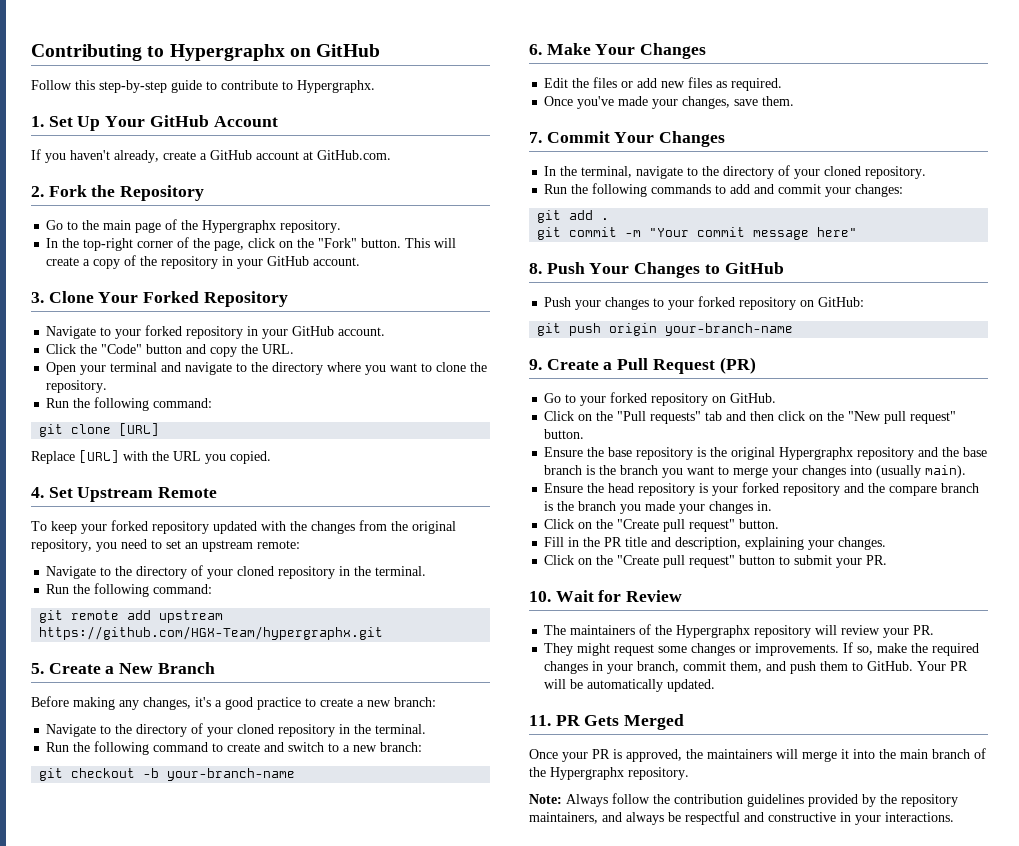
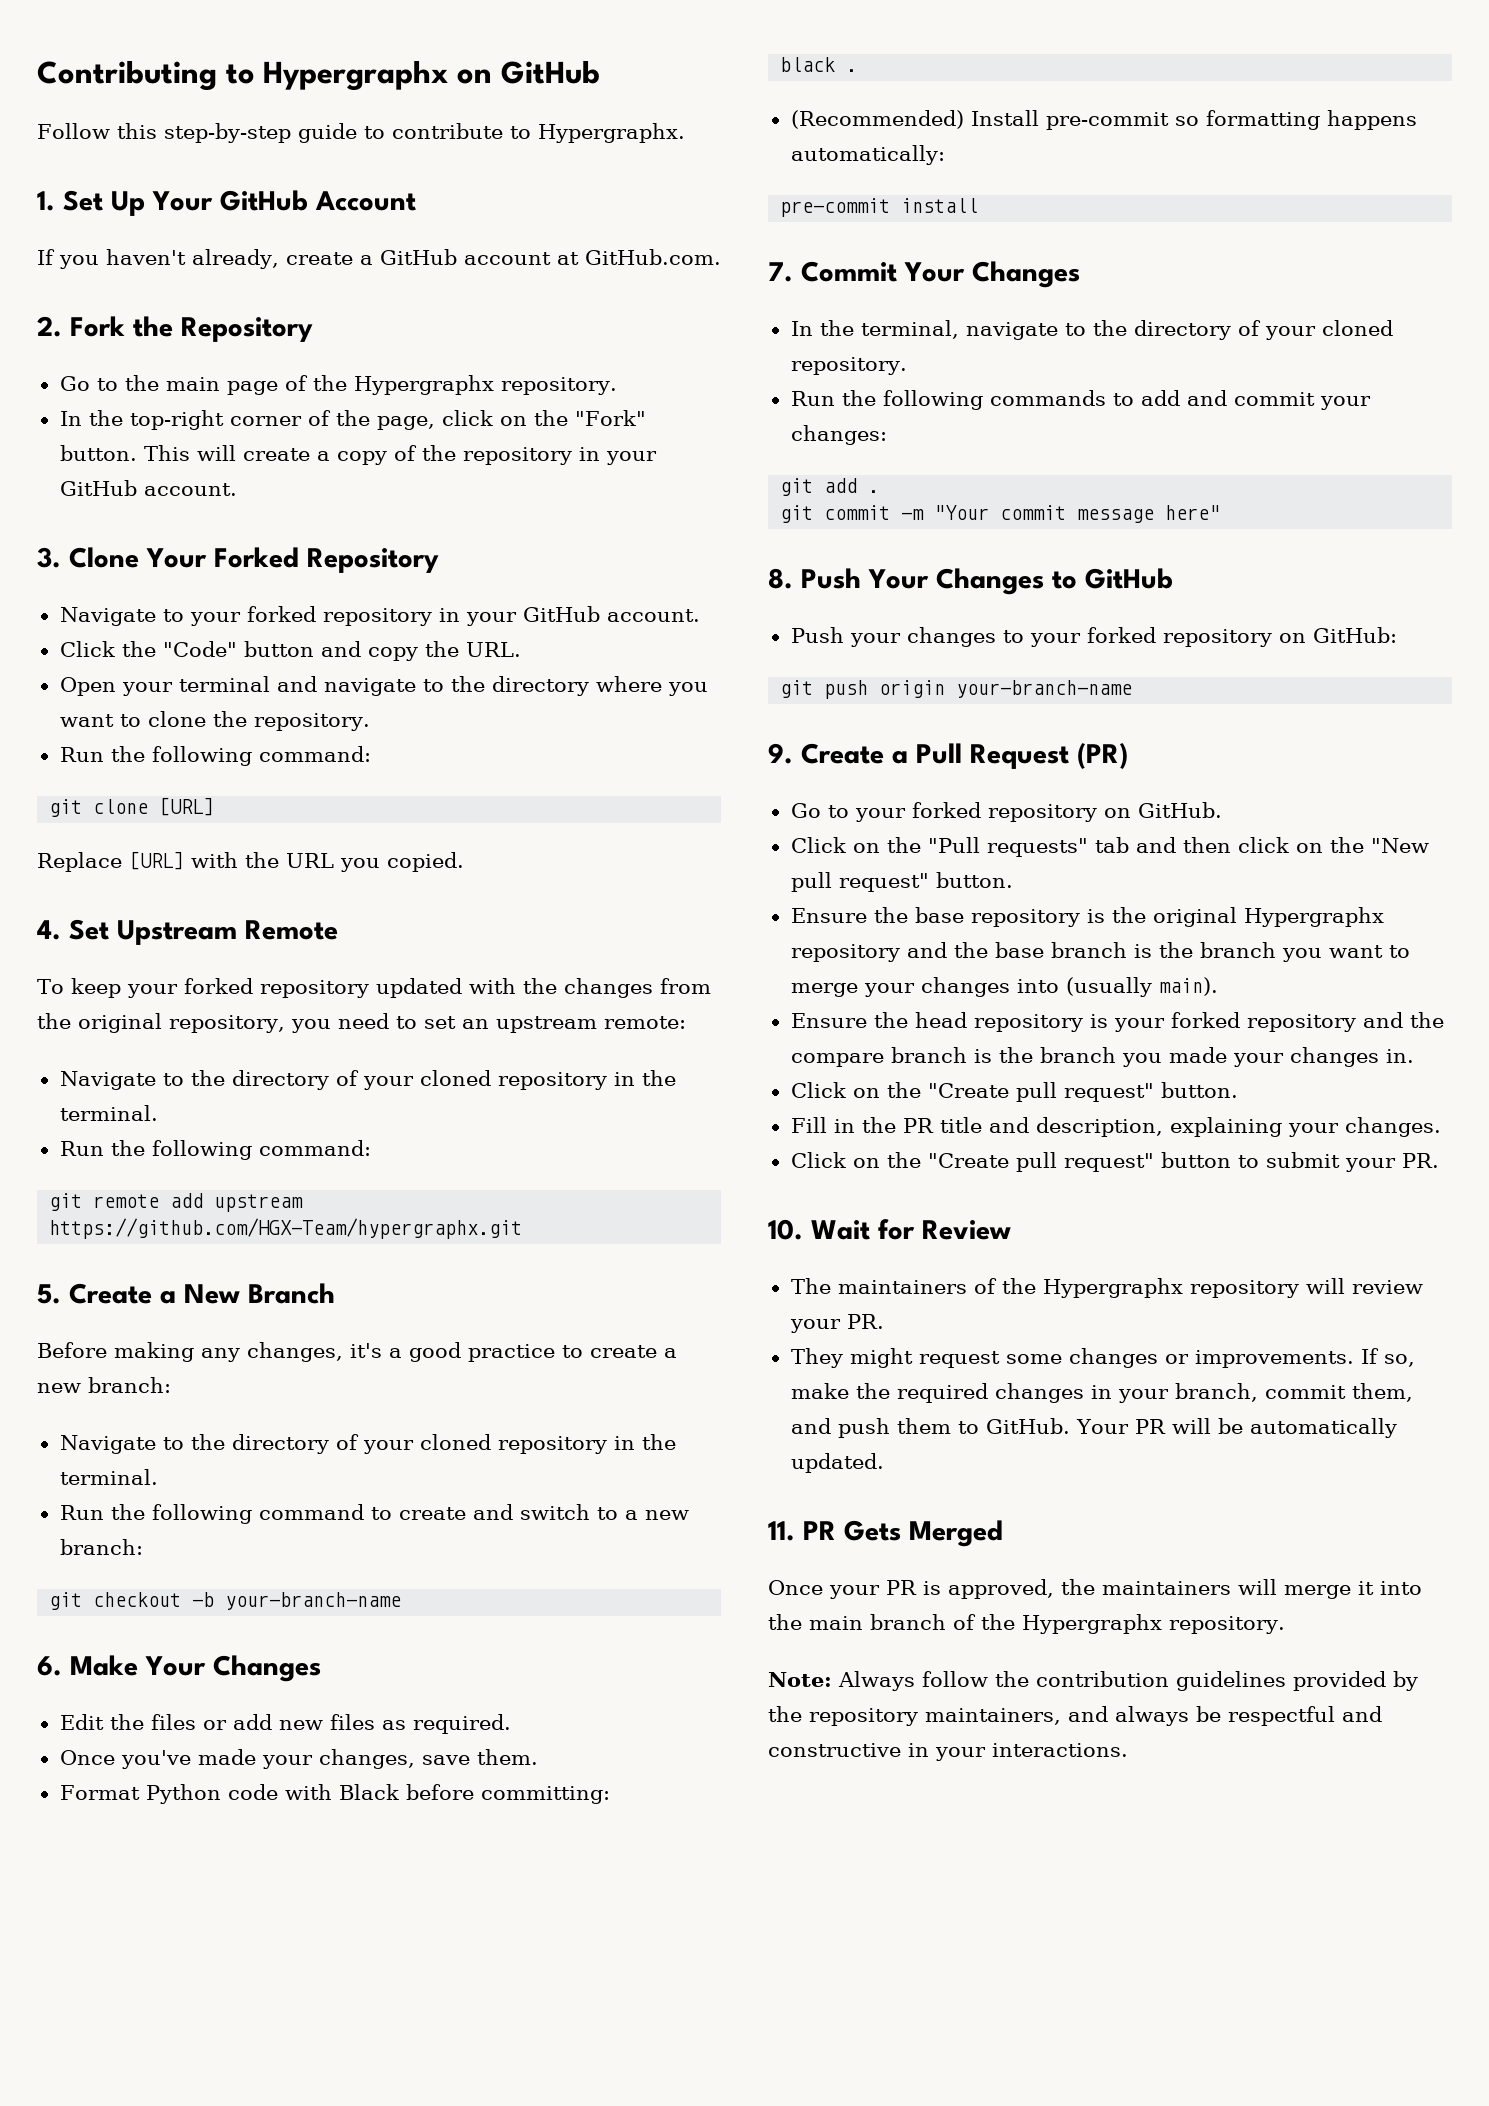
(795, 101) none -> [59,1784,610,1804] [780,57,858,72] [790,110,1417,130] [790,145,945,165] [780,198,979,217] // Format Python code with Black before committing: // black . // (Recommended) Install pre-commit so formatting happens automatically: // pre-commit install

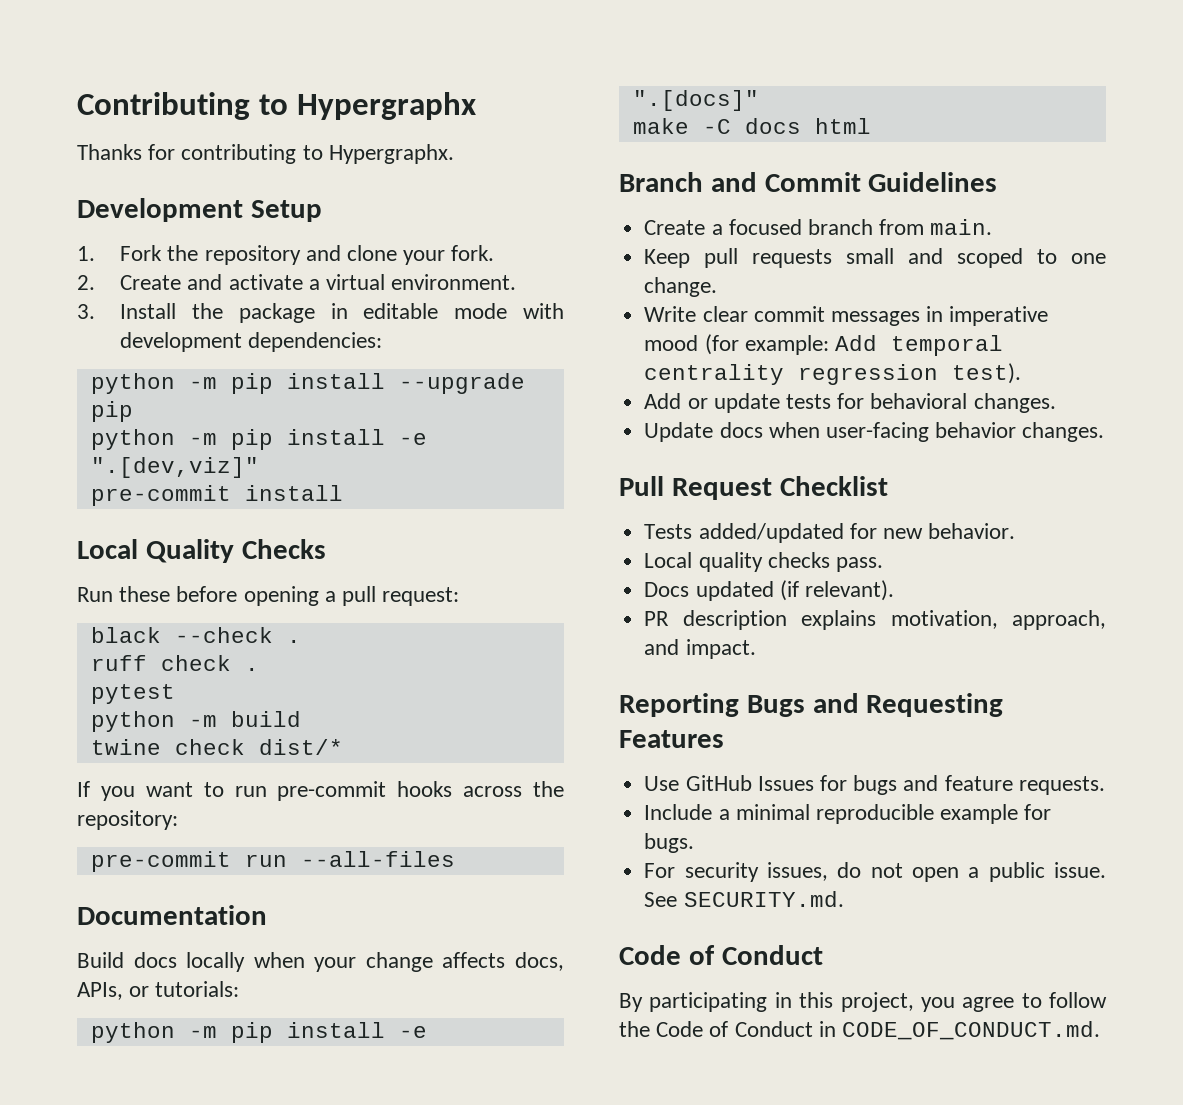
[456,60,600,84] [37,123,685,143] [37,190,416,216] [37,249,721,269] [37,316,313,342] [59,375,617,395] [59,410,646,430] [59,445,657,465] [59,480,237,496] [37,547,439,573] [59,606,700,626] [59,641,521,661] [59,676,708,696] [59,711,370,731] [59,746,371,766] [49,797,215,817] [37,851,464,872] [37,919,338,945] [37,978,711,998] [37,1013,686,1033] [59,1070,676,1090] [59,1105,158,1121] [59,1140,371,1160] [49,1193,304,1212] [49,1218,523,1239] [37,1283,335,1304] [37,1342,677,1362] [37,1377,171,1393] [59,1434,676,1454] [59,1469,158,1485] [59,1504,689,1524] [59,1539,143,1555] [49,1592,402,1610] [37,1655,321,1682] [59,1714,511,1734] [59,1749,538,1769] [59,1784,610,1804] [780,57,858,72] [790,110,1417,130] [790,145,945,165] [780,198,979,217] [768,261,1080,288] [790,320,1393,340] [790,357,907,375] [790,390,1371,410] [790,425,887,445] [780,478,880,496] [780,505,1221,523] [768,568,1173,595] [790,627,1397,647] [780,680,1133,699] [768,743,1128,769] [790,802,1222,822] [790,837,1429,857] [790,872,1013,892] [790,907,1384,927] [790,942,1410,962] [790,977,1218,997] [790,1012,1444,1032] [790,1047,1414,1067] [790,1082,1238,1102] [790,1117,1441,1137] [790,1152,1439,1172] [768,1219,1011,1240] [790,1278,1423,1298] [789,1314,884,1333] [790,1348,1415,1368] [790,1383,1413,1403] [790,1418,1397,1438] [790,1453,884,1473] [768,1520,1003,1547] [768,1579,1422,1599] [768,1614,1285,1634] [768,1671,1418,1691] [768,1706,1382,1726] [768,1743,1128,1761] on GitHub // Follow this step-by-step guide to contribute to Hypergraphx. // 1. Set Up Your GitHub Account // If you haven't already, create a GitHub account at GitHub.com. // 2. Fork the Repository // Go to the main page of the Hypergraphx repository. // In the top-right corner of the page, click on the "Fork" button. This will create a copy of the repository in your GitHub account. // 3. Clone Your Forked Repository // Navigate to your forked repository in your GitHub account. // Click the "Code" button and copy the URL. // Open your terminal and navigate to the directory where you want to clone the repository. // Run the following command: // git clone [URL] // Replace [URL] with the URL you copied. // 4. Set Upstream Remote // To keep your forked repository updated with the changes from the original repository, you need to set an upstream remote: // Navigate to the directory of your cloned repository in the terminal. // Run the following command: // git remote add upstream https://github.com/HGX-Team/hypergraphx.git // 5. Create a New Branch // Before making any changes, it's a good practice to create a new branch: // Navigate to the directory of your cloned repository in the terminal. // Run the following command to create and switch to a new branch: // git checkout -b your-branch-name // 6. Make Your Changes // Edit the files or add new files as required. // Once you've made your changes, save them. // Format Python code with Black before committing: // black . // (Recommended) Install pre-commit so formatting happens automatically: // pre-commit install // 7. Commit Your Changes // In the terminal, navigate to the directory of your cloned repository. // Run the following commands to add and commit your changes: // git add . // git commit -m "Your commit message here" // 8. Push Your Changes to GitHub // Push your changes to your forked repository on GitHub: // git push origin your-branch-name // 9. Create a Pull Request (PR) // Go to your forked repository on GitHub. // Click on the "Pull requests" tab and then click on the "New pull request" button. // Ensure the base repository is the original Hypergraphx repository and the base branch is the branch you want to merge your changes into (usually main). // Ensure the head repository is your forked repository and the compare branch is the branch you made your changes in. // Click on the "Create pull request" button. // Fill in the PR title and description, explaining your changes. // Click on the "Create pull request" button to submit your PR. // 10. Wait for Review // The maintainers of the Hypergraphx repository will review your PR. // They might request some changes or improvements. If so, make the required changes in your branch, commit them, and push them to GitHub. Your PR will be automatically updated. // 11. PR Gets Merged // Once your PR is approved, the maintainers will merge it into the main branch of the Hypergraphx repository. // Note: Always follow the contribution guidelines provided by the repository maintainers, and always be respectful and constructive in your interactions. -> [77,144,454,164] [77,198,322,222] [77,245,495,265] [77,274,517,290] [77,303,564,323] [120,332,383,352] [90,373,525,394] [90,401,133,422] [90,429,427,450] [90,457,259,478] [90,485,343,506] [77,539,326,563] [77,586,460,606] [90,627,301,643] [90,655,259,671] [90,684,175,704] [90,711,301,732] [90,739,343,755] [77,781,564,801] [77,810,178,830] [90,851,455,872] [77,905,267,925] [77,952,564,972] [77,981,240,1000] [90,1022,427,1043] [632,90,759,111] [632,118,871,134] [619,172,998,192] [644,219,993,235] [644,248,1106,268] [644,277,718,297] [644,306,1049,326] [644,334,1003,356] [644,363,1022,385] [644,393,1056,413] [644,422,1105,442] [619,476,888,500] [644,523,1016,543] [644,552,883,572] [644,580,894,601] [644,610,1106,630] [644,639,756,659] [619,693,1004,717] [619,730,724,748] [644,775,1105,795] [644,804,1052,824] [644,833,695,853] [644,862,1106,882] [644,891,844,907] [619,945,823,965] [619,992,1107,1012] [619,1021,1101,1040] // Thanks for contributing to Hypergraphx. // Development Setup // 1. Fork the repository and clone your fork. // 2. Create and activate a virtual environment. // 3. Install the package in editable mode with development dependencies: // python -m pip install --upgrade pip // python -m pip install -e ".[dev,viz]" // pre-commit install // Local Quality Checks // Run these before opening a pull request: // black --check . // ruff check . // pytest // python -m build // twine check dist/* // If you want to run pre-commit hooks across the repository: // pre-commit run --all-files // Documentation // Build docs locally when your change affects docs, APIs, or tutorials: // python -m pip install -e ".[docs]" // make -C docs html // Branch and Commit Guidelines // Create a focused branch from main. // Keep pull requests small and scoped to one change. // Write clear commit messages in imperative mood (for example: Add temporal centrality regression test). // Add or update tests for behavioral changes. // Update docs when user-facing behavior changes. // Pull Request Checklist // Tests added/updated for new behavior. // Local quality checks pass. // Docs updated (if relevant). // PR description explains motivation, approach, and impact. // Reporting Bugs and Requesting Features // Use GitHub Issues for bugs and feature requests. // Include a minimal reproducible example for bugs. // For security issues, do not open a public issue. See SECURITY.md. // Code of Conduct // By participating in this project, you agree to follow the Code of Conduct in CODE_OF_CONDUCT.md.

